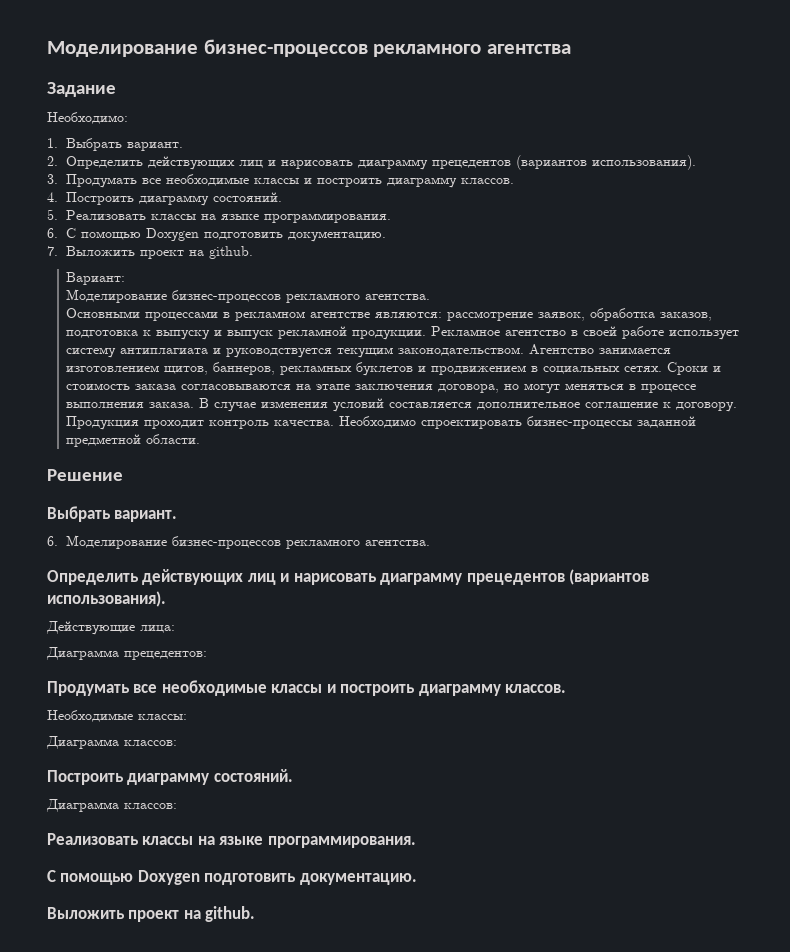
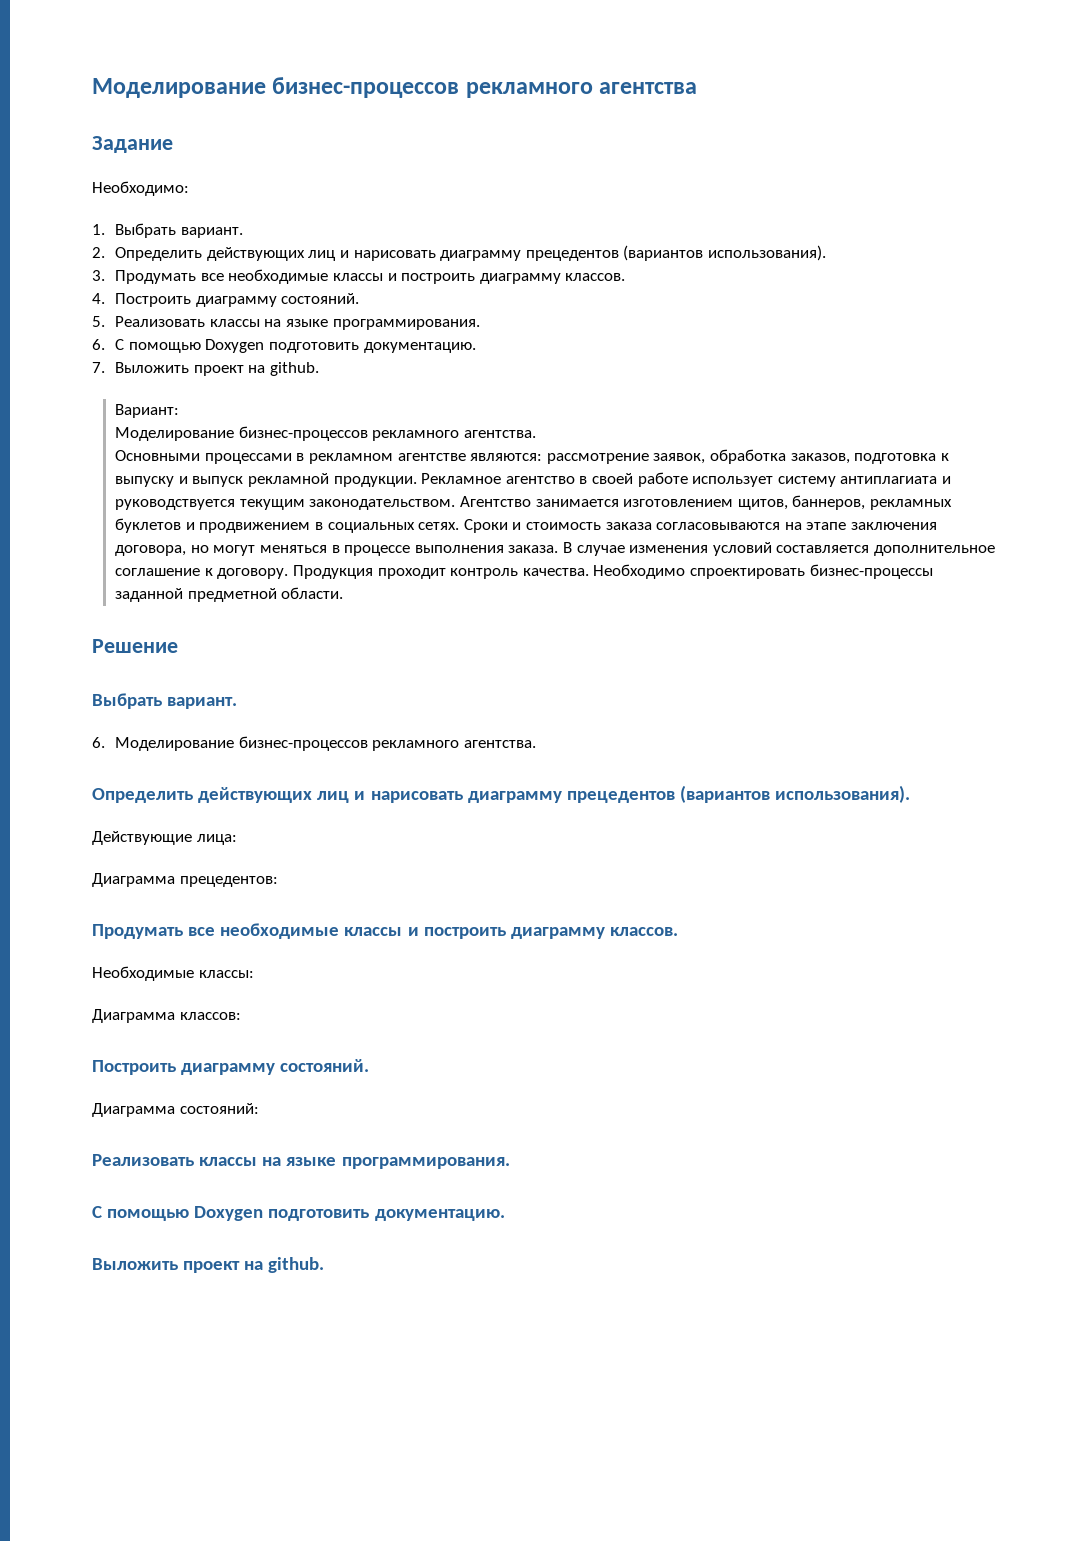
[124,803,177,809] классов: -> [179,1103,259,1114] состояний:

